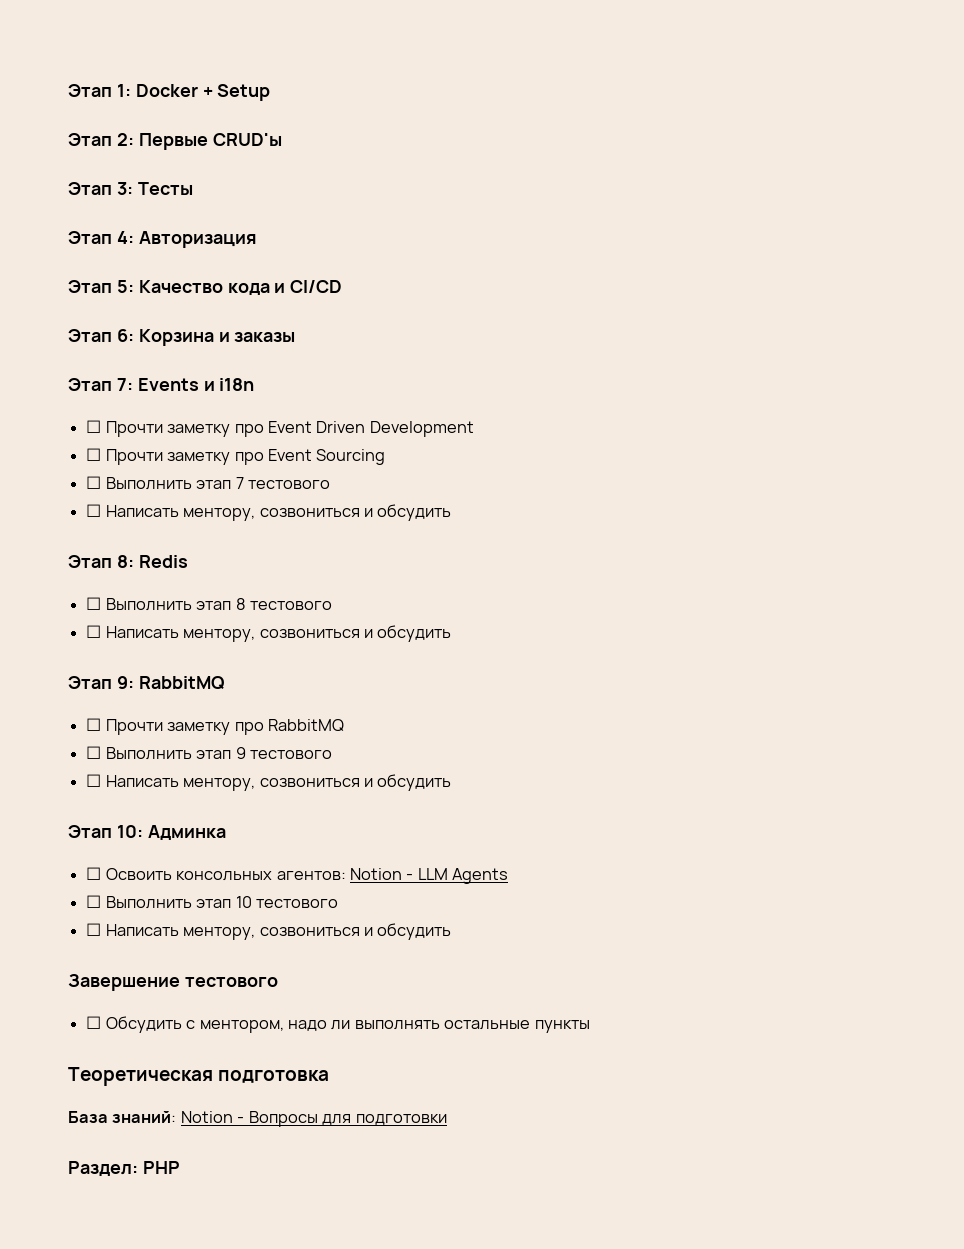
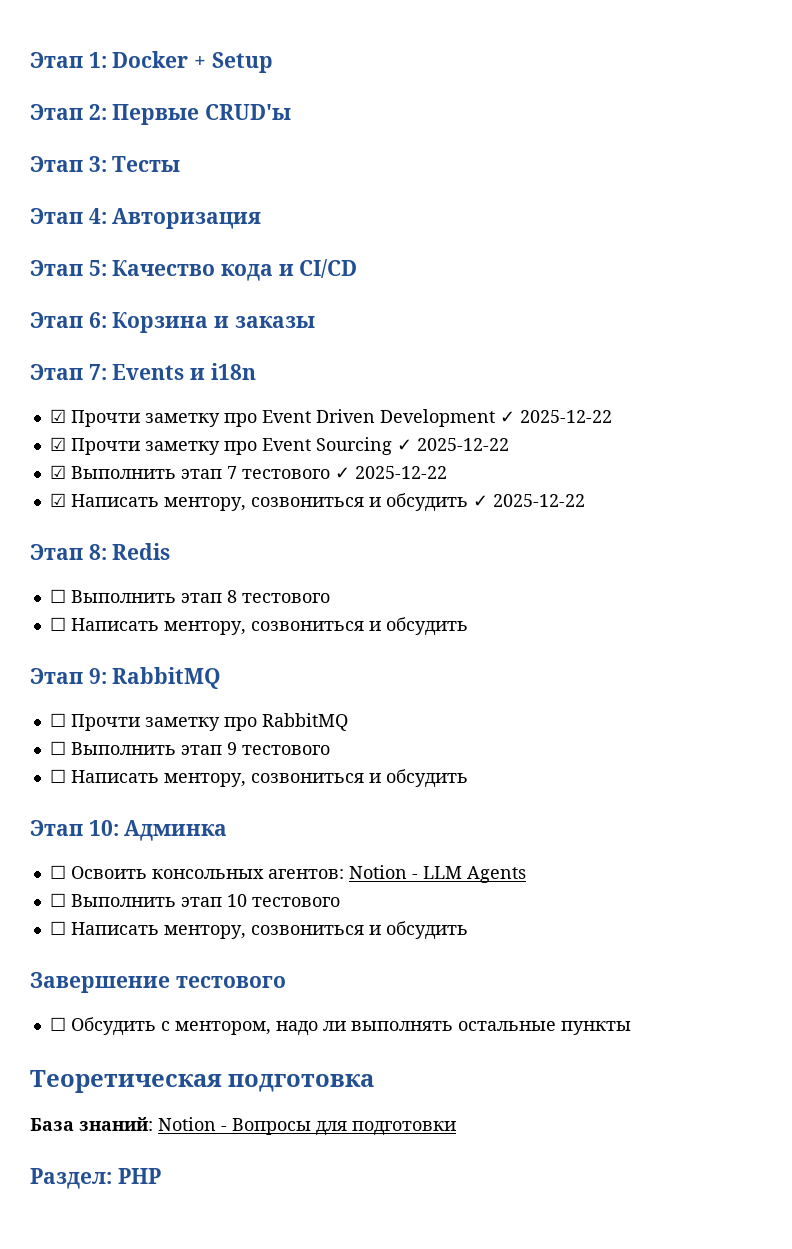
[86,420,102,433] ☐ -> [49,409,66,423] ☑
[86,448,102,461] // ☐ -> [499,410,612,423] [49,437,66,451] ✓ 2025-12-22 // ☑
[86,476,102,489] // ☐ -> [396,438,509,451] [49,465,66,479] ✓ 2025-12-22 // ☑
[86,504,452,521] // ☐ Написать ментору, созвониться и обсудить -> [334,466,447,479] [49,493,585,512] ✓ 2025-12-22 // ☑ Написать ментору, созвониться и обсудить ✓ 2025-12-22

